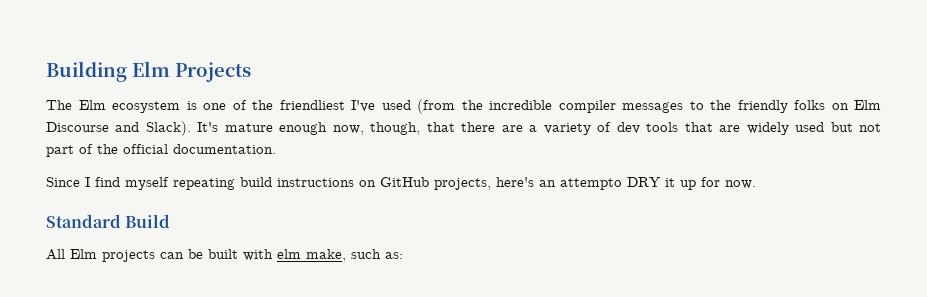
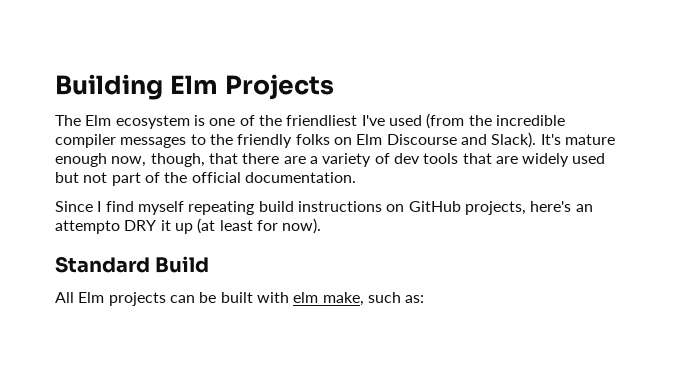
[701,177,756,189] for now. -> [197,218,322,234] (at least for now).

